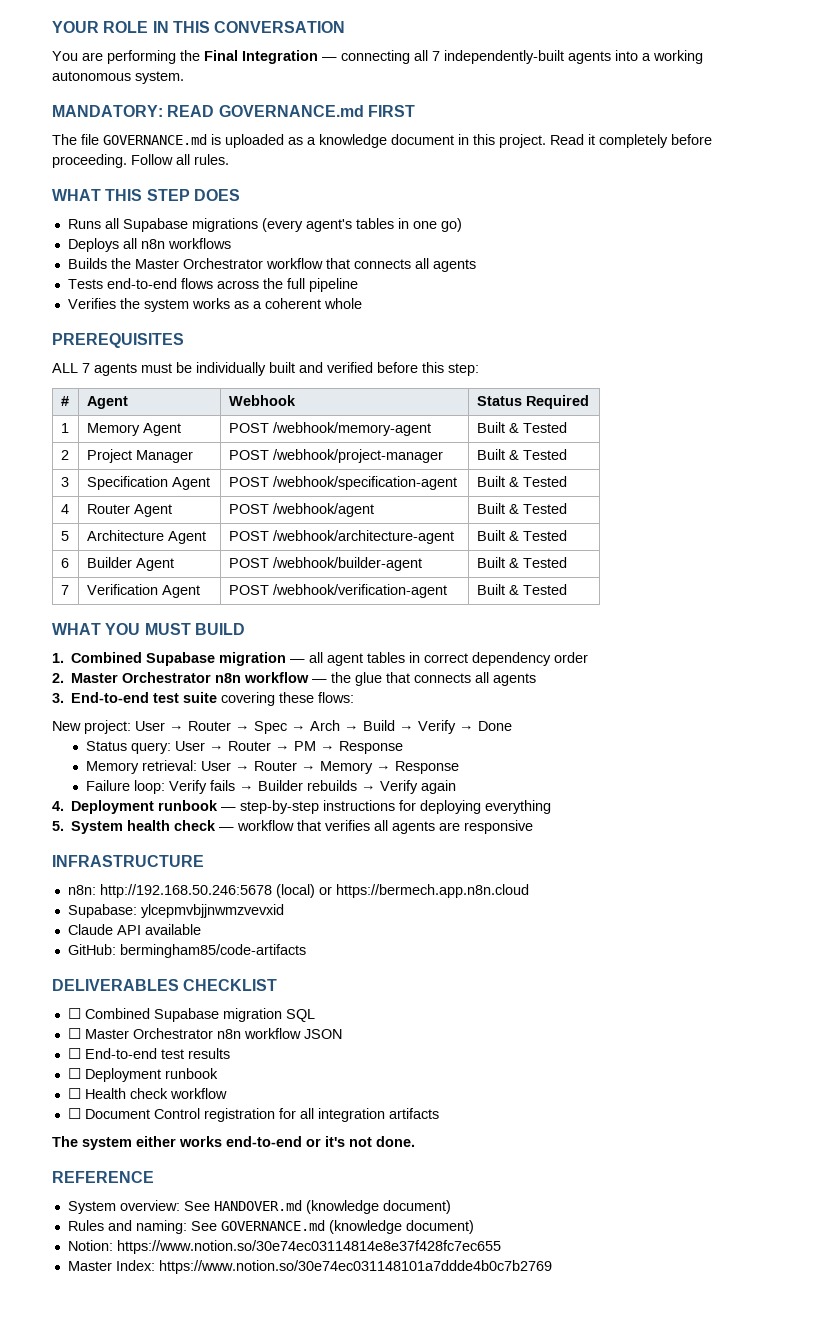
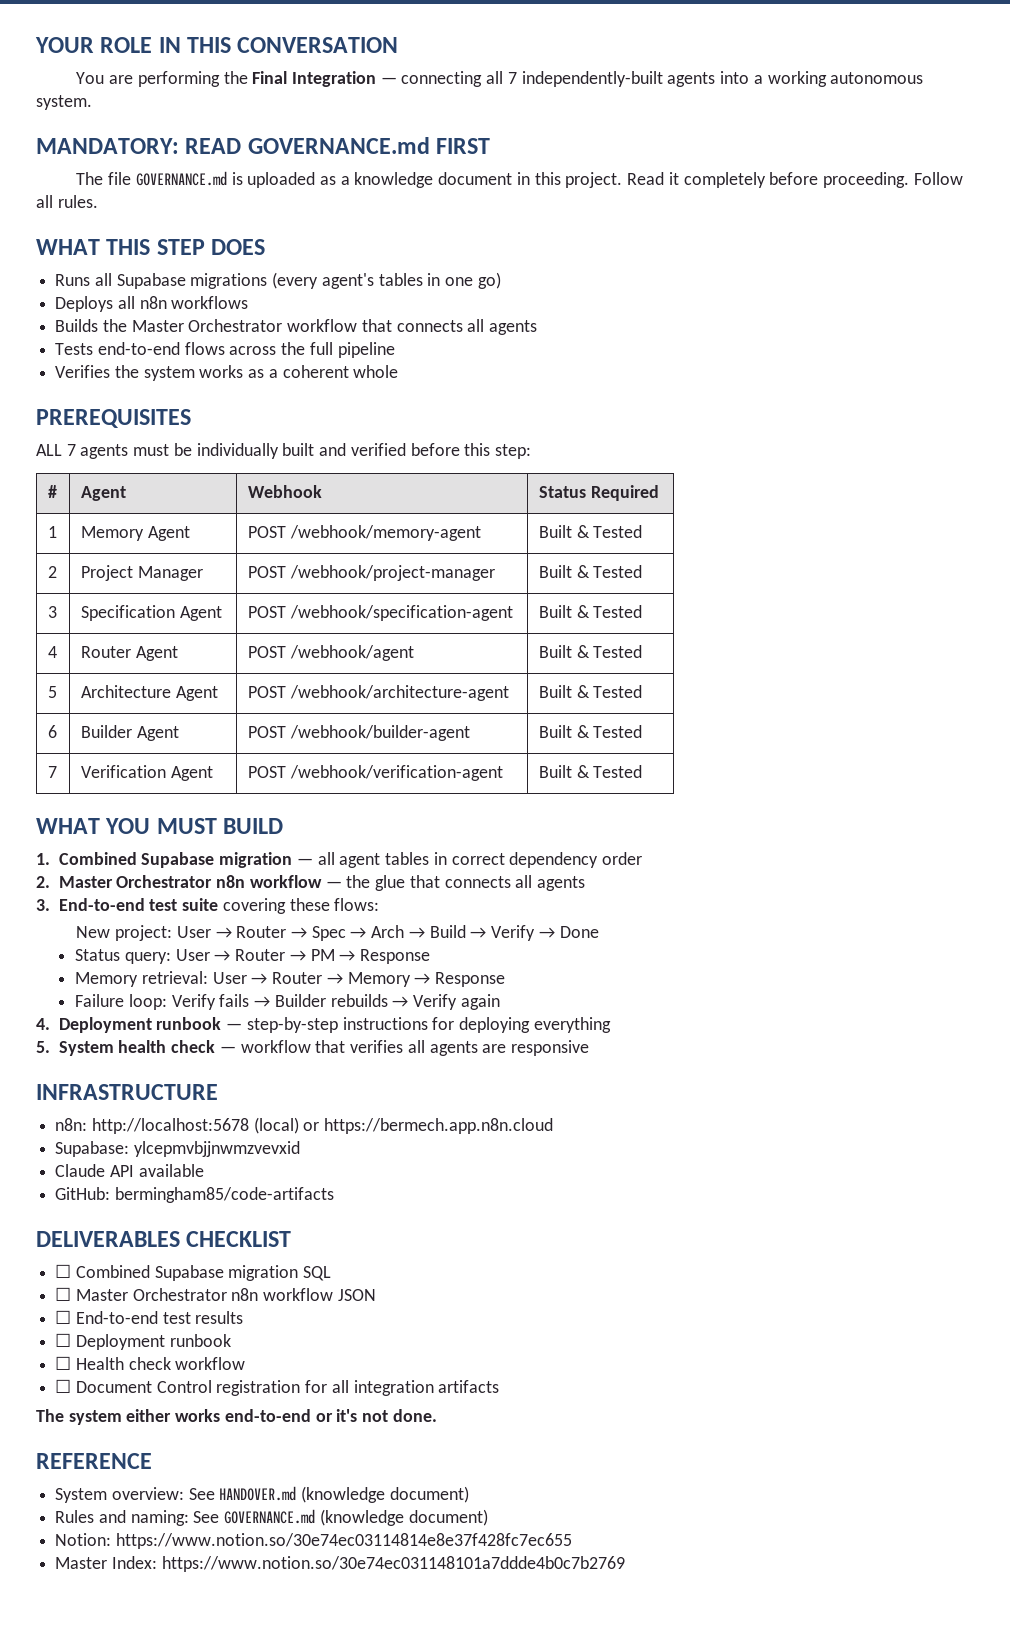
[99,884,272,898] http://192.168.50.246:5678 -> [91,1118,249,1134] http://localhost:5678

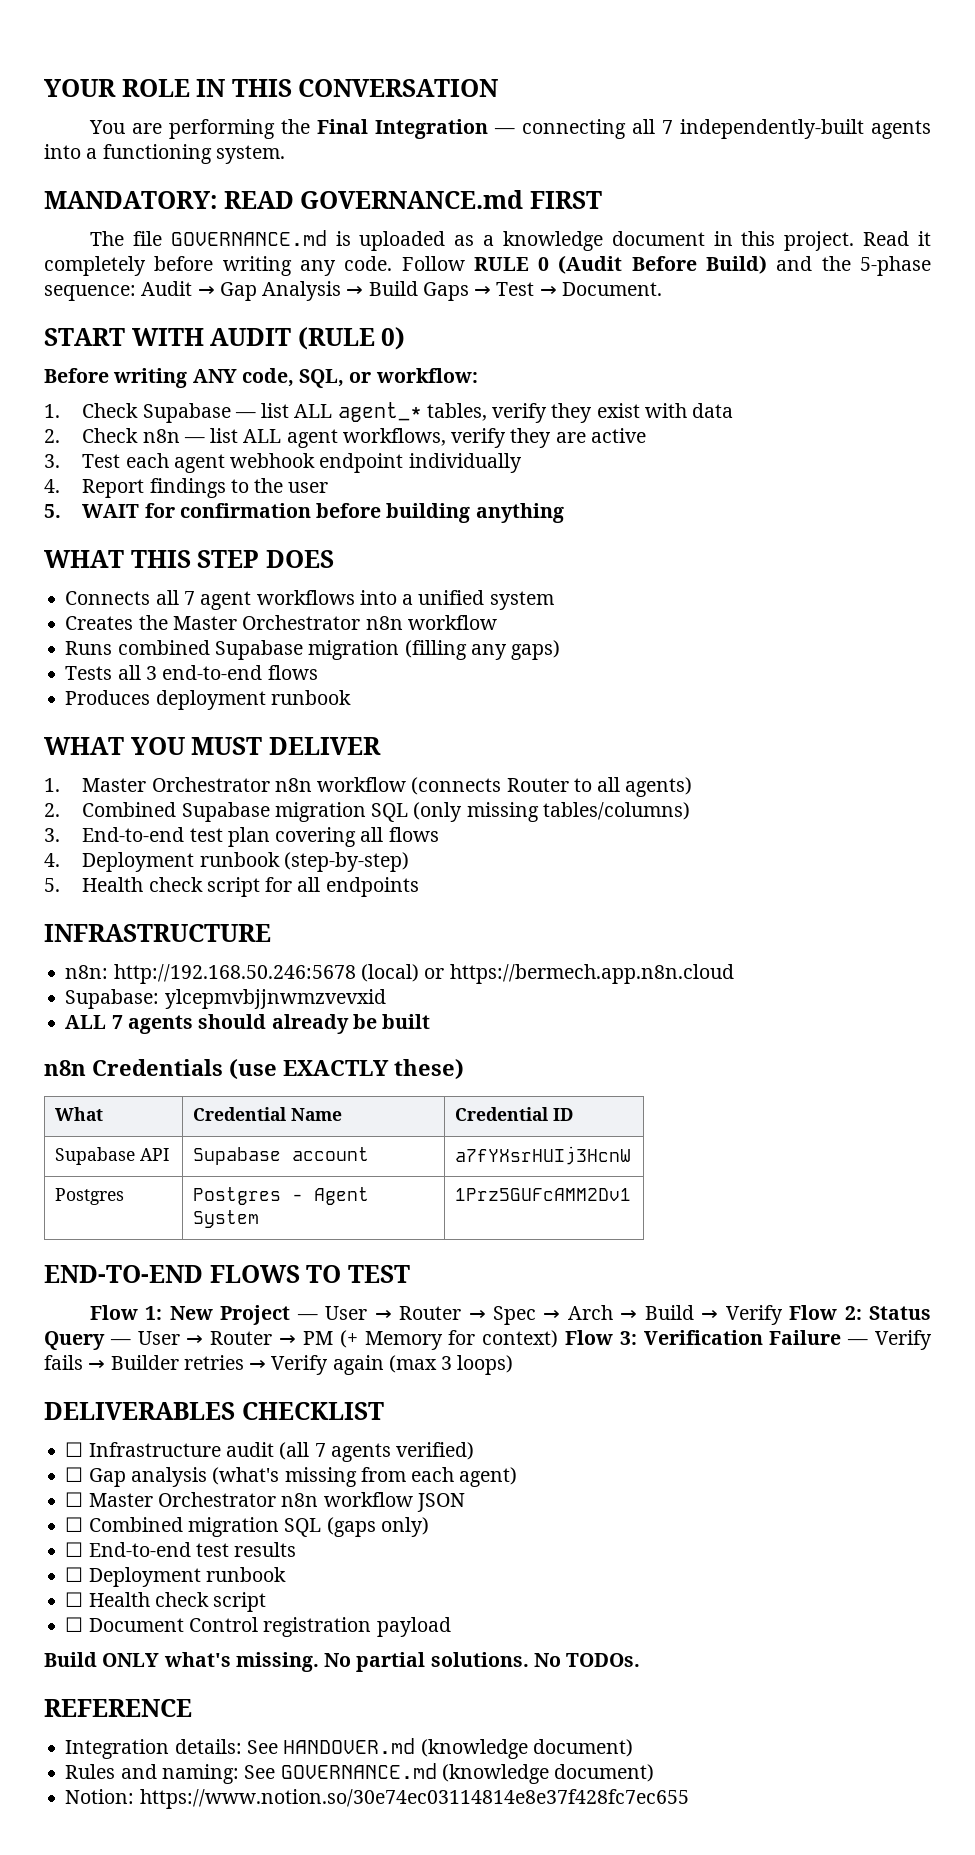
[767,71,924,87] working autonomous -> [102,144,212,164] functioning
[822,172,963,188] [36,195,98,208] [36,239,266,255] [55,272,501,289] [55,296,249,312] [55,319,99,332] proceeding. Follow all rules. // WHAT THIS STEP DOES // Runs all Supabase migrations (every agent's tables in one go) // Deploys all n8n workflows // Builds -> [222,255,931,276] [44,281,662,301] [44,327,406,350] [44,368,478,388] [44,402,734,423] [44,428,646,448] [44,453,522,473] [44,478,329,498] [44,503,564,523] [44,550,334,568] [65,590,554,610] [65,616,134,630] writing any code. Follow RULE 0 (Audit Before Build) and the 5-phase sequence: Audit → Gap Analysis → Build Gaps → Test → Document. // START WITH AUDIT (RULE 0) // Before writing ANY code, SQL, or workflow: // 1. Check Supabase — list ALL agent_* tables, verify they exist with data // 2. Check n8n — list ALL agent workflows, verify they are active // 3. Test each agent webhook endpoint individually // 4. Report findings to the user // 5. WAIT for confirmation before building anything // WHAT THIS STEP DOES // Connects all 7 agent workflows into a unified system // Creates
[287,319,538,335] workflow that connects all agents -> [365,615,497,630] [65,640,561,660] n8n workflow // Runs combined Supabase migration (filling any gaps)
(94, 349) none -> [117,665,157,680] all 3
[229,342,395,358] [55,365,399,381] [36,409,191,428] [36,443,531,459] [47,485,57,498] [80,486,126,501] [247,485,322,498] [538,485,659,501] [47,526,57,538] [80,526,190,541] [247,525,481,541] [538,525,643,538] [47,566,57,578] [80,565,203,581] [247,565,495,581] [538,565,643,578] [47,606,57,618] [80,605,222,621] [247,605,513,621] [538,605,643,618] [47,646,57,658] [80,646,178,661] [247,645,414,661] [538,645,643,658] [47,686,57,698] [80,685,218,701] [247,685,509,701] [538,685,643,698] [47,725,57,738] [80,725,179,741] [247,725,470,741] [538,725,643,738] [47,766,57,778] [80,765,213,781] [247,765,503,781] [538,765,643,778] [36,818,284,834] [36,852,643,868] [36,875,586,891] [36,898,380,914] [76,925,173,941] across the full pipeline // Verifies the system works as a coherent whole // PREREQUISITES // ALL 7 agents must be individually built and verified before this step: // # | Agent | Webhook | Status Required // 1 | Memory Agent | POST /webhook/memory-agent | Built & Tested // 2 | Project Manager | POST /webhook/project-manager | Built & Tested // 3 | Specification Agent | POST /webhook/specification-agent | Built & Tested // 4 | Router Agent | POST /webhook/agent | Built & Tested // 5 | Architecture Agent | POST /webhook/architecture-agent | Built & Tested // 6 | Builder Agent | POST /webhook/builder-agent | Built & Tested // 7 | Verification Agent | POST /webhook/verification-agent | Built & Tested // WHAT YOU MUST BUILD // 1. Combined Supabase migration — all agent tables in correct dependency order // 2. Master Orchestrator n8n workflow — the glue that connects all agents // 3. End-to-end test suite covering these flows: // New project: -> [65,690,351,710] [44,737,381,755] [44,777,693,797] [44,802,690,822] [44,827,439,847] [44,852,409,872] [44,877,419,897] [44,924,271,942] [65,964,734,984] [65,989,386,1009] [65,1014,431,1034] [44,1059,464,1080] [55,1107,104,1121] [193,1107,343,1121] [455,1107,574,1121] [55,1147,170,1165] [193,1147,370,1165] [455,1146,632,1165] [55,1188,125,1205] [193,1187,370,1205] [193,1210,260,1228] [455,1188,632,1201] [44,1265,410,1283] [89,1305,318,1325] // Produces deployment runbook // WHAT YOU MUST DELIVER // 1. Master Orchestrator n8n workflow (connects Router to all agents) // 2. Combined Supabase migration SQL (only missing tables/columns) // 3. End-to-end test plan covering all flows // 4. Deployment runbook (step-by-step) // 5. Health check script for all endpoints // INFRASTRUCTURE // n8n: http://192.168.50.246:5678 (local) or https://bermech.app.n8n.cloud // Supabase: ylcepmvbjjnwmzvevxid // ALL 7 agents should already be built // n8n Credentials (use EXACTLY these) // What | Credential Name | Credential ID // Supabase API | Supabase account | a7fYXsrHUIj3HcnW // Postgres | Postgres - Agent System | 1Prz5GUFcAMM2Dv1 // END-TO-END FLOWS TO TEST // Flow 1: New Project —
[538,926,599,938] [75,949,171,964] → Done // Status query: -> [789,1305,932,1320] [44,1331,131,1350] Flow 2: Status Query —
[339,949,430,964] [75,971,505,987] [75,994,167,1010] → Response // Memory retrieval: User → Router → Memory → Response // Failure loop: -> [339,1330,869,1350] (+ Memory for context) Flow 3: Verification Failure —
[330,994,388,1007] rebuilds -> [183,1355,244,1370] retries
[36,1017,611,1033] [36,1040,590,1056] [36,1084,218,1100] [55,1117,554,1134] [55,1141,300,1157] [55,1164,204,1177] [55,1187,334,1203] [36,1231,292,1247] [55,1264,332,1281] // 4. Deployment runbook — step-by-step instructions for deploying everything // 5. System health check — workflow that verifies all agents are responsive // INFRASTRUCTURE // n8n: http://localhost:5678 (local) or https://bermech.app.n8n.cloud // Supabase: ylcepmvbjjnwmzvevxid // Claude API available // GitHub: bermingham85/code-artifacts // DELIVERABLES CHECKLIST // ☐ Combined Supabase migration SQL -> [388,1355,514,1375] [44,1402,384,1420] [65,1442,475,1462] [65,1467,518,1487] (max 3 loops) // DELIVERABLES CHECKLIST // ☐ Infrastructure audit (all 7 agents verified) // ☐ Gap analysis (what's missing from each agent)
(376, 1295) none -> [65,1517,429,1537] // ☐ Combined migration SQL (gaps only)
[175,1357,246,1370] workflow -> [213,1592,267,1612] script
[305,1380,500,1396] [36,1409,437,1425] for all integration artifacts // The system either works end-to-end or it's not done. -> [376,1617,451,1637] [44,1652,641,1672] payload // Build ONLY what's missing. No partial solutions. No TODOs.
[55,1487,184,1503] System overview: -> [65,1739,242,1759] Integration details:
[55,1556,625,1572] // Master Index: https://www.notion.so/30e74ec031148101a7ddde4b0c7b2769 -> (689, 1799) none

